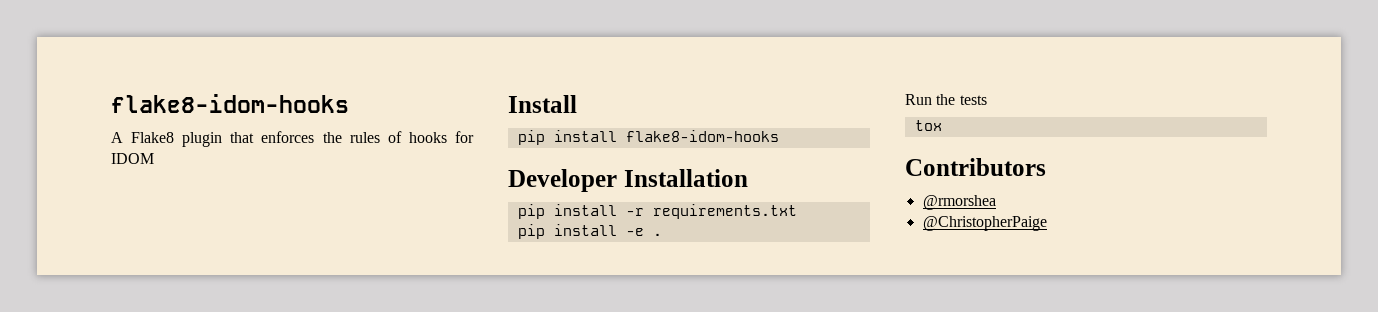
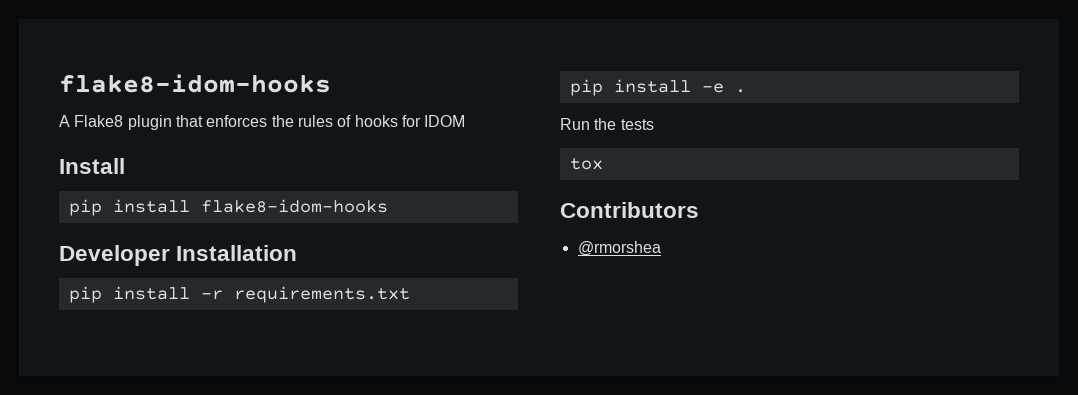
[922,216,1047,231] // @ChristopherPaige -> (661, 248) none

